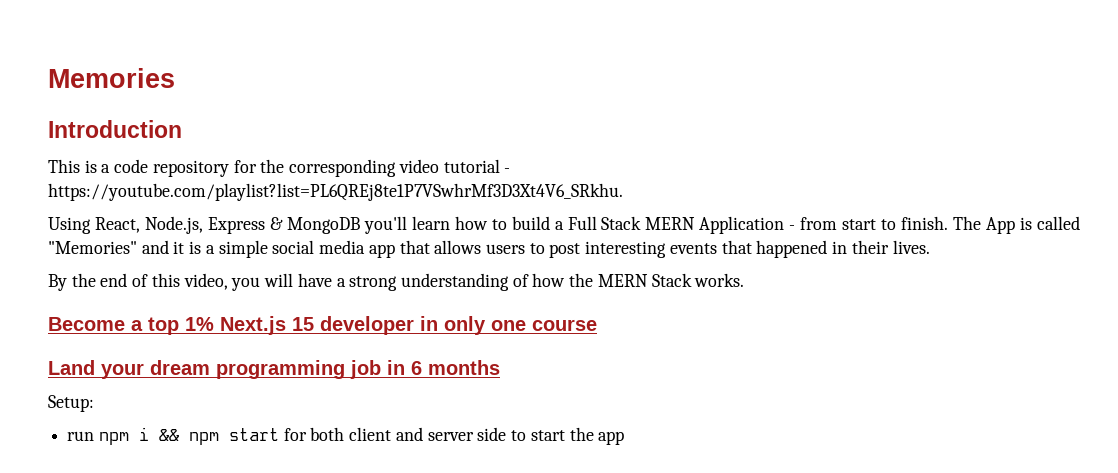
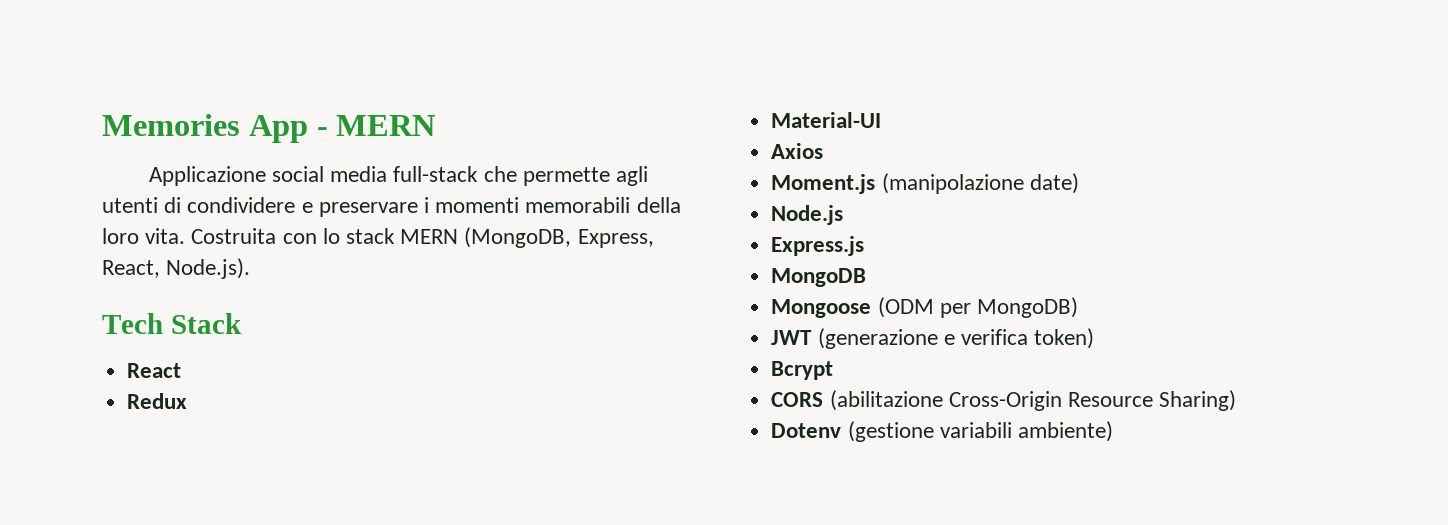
[48,120,182,138] [48,159,511,177] [48,183,623,201] [48,216,1081,234] [48,240,930,258] [48,273,745,291] [48,316,597,335] [48,360,500,379] [48,395,94,412] [67,427,625,445] // Introduction // This is a code repository for the corresponding video tutorial - https://youtube.com/playlist?list=PL6QREj8te1P7VSwhrMf3D3Xt4V6_SRkhu. // Using React, Node.js, Express & MongoDB you'll learn how to build a Full Stack MERN Application - from start to finish. The App is called "Memories" and it is a simple social media app that allows users to post interesting events that happened in their lives. // By the end of this video, you will have a strong understanding of how the MERN Stack works. // Become a top 1% Next.js 15 developer in only one course // Land your dream programming job in 6 months // Setup: // run npm i && npm start for both client and server side to start the app -> [248,115,437,143] [148,166,649,186] [102,197,681,217] [102,227,654,248] [102,258,251,279] [102,313,242,334] [127,363,182,378] [127,393,188,409] [771,112,882,128] [771,143,824,159] [771,173,1079,194] [771,205,844,225] [771,236,865,256] [771,268,867,287] [771,297,1078,318] [771,328,1095,349] [771,361,834,380] [771,390,1237,411] [771,421,1113,442] App - MERN // Applicazione social media full-stack che permette agli utenti di condividere e preservare i momenti memorabili della loro vita. Costruita con lo stack MERN (MongoDB, Express, React, Node.js). // Tech Stack // React // Redux // Material-UI // Axios // Moment.js (manipolazione date) // Node.js // Express.js // MongoDB // Mongoose (ODM per MongoDB) // JWT (generazione e verifica token) // Bcrypt // CORS (abilitazione Cross-Origin Resource Sharing) // Dotenv (gestione variabili ambiente)

